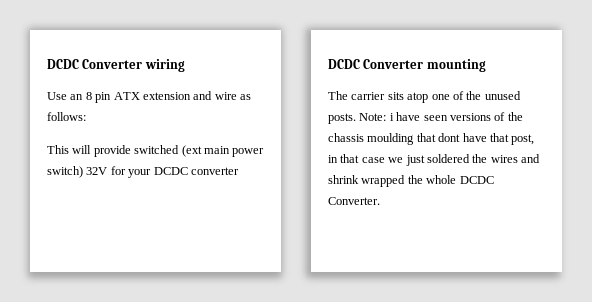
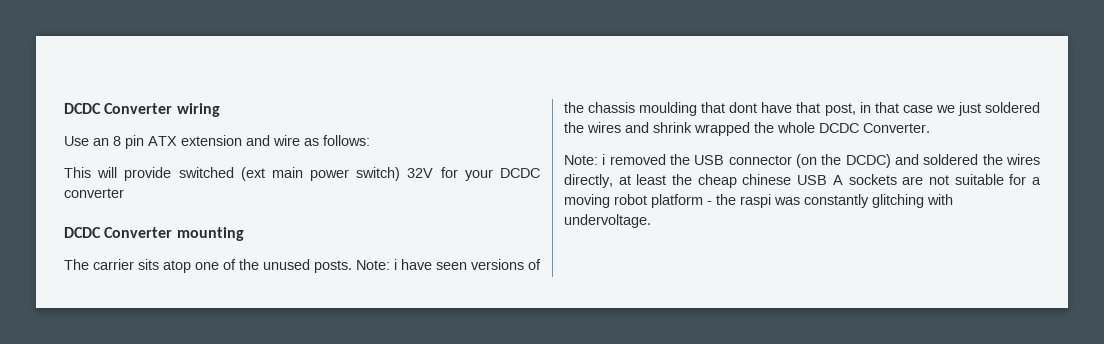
(380, 201) none -> [564,154,1040,168] [564,174,1041,188] [564,194,953,208] [564,214,651,228] // Note: i removed the USB connector (on the DCDC) and soldered the wires directly, at least the cheap chinese USB A sockets are not suitable for a moving robot platform - the raspi was constantly glitching with undervoltage.

